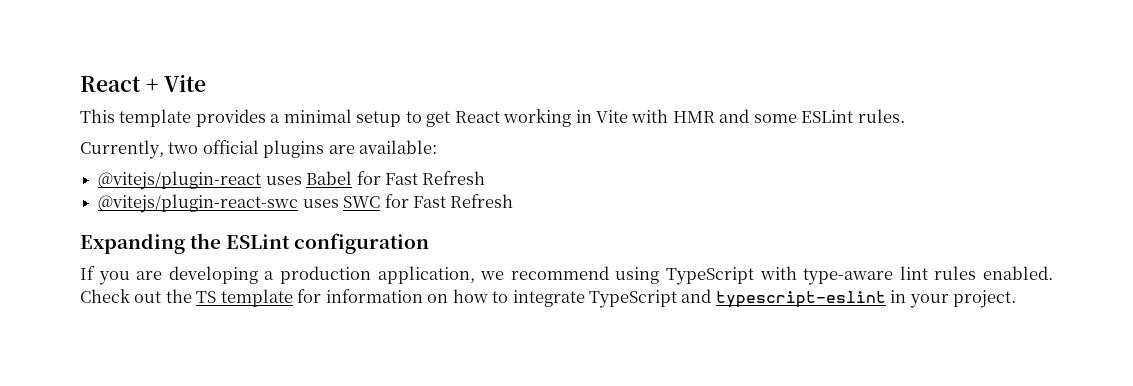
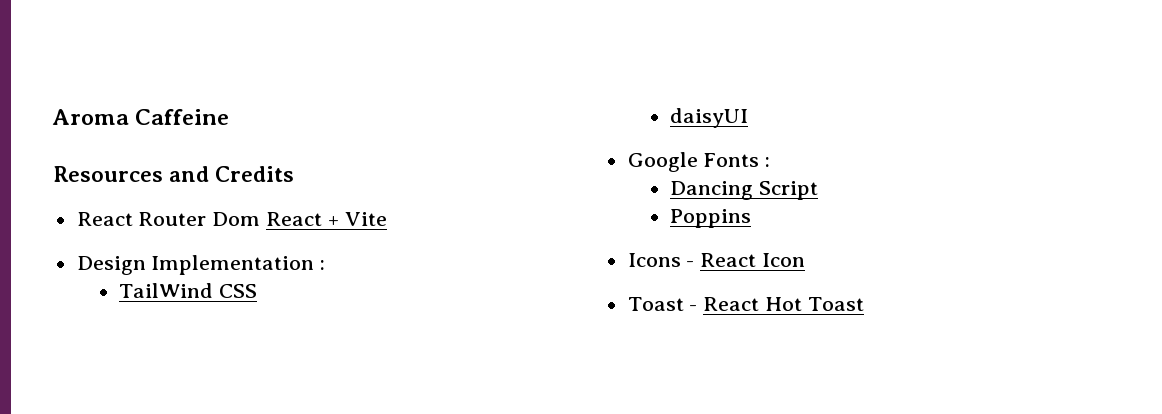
[80,74,207,92] [80,109,905,127] [80,140,438,159] [98,171,486,190] [98,194,514,213] [80,233,430,254] [80,266,1054,285] [80,289,1017,308] React + Vite // This template provides a minimal setup to get React working in Vite with HMR and some ESLint rules. // Currently, two official plugins are available: // @vitejs/plugin-react uses Babel for Fast Refresh // @vitejs/plugin-react-swc uses SWC for Fast Refresh // Expanding the ESLint configuration // If you are developing a production application, we recommend using TypeScript with type-aware lint rules enabled. Check out the TS template for information on how to integrate TypeScript and typescript-eslint in your project. -> [52,109,230,125] [53,166,295,182] [76,212,387,226] [76,255,326,275] [119,283,257,298] [670,108,749,128] [627,152,771,172] [670,181,818,200] [670,209,752,228] [627,253,806,267] [627,297,864,311] Aroma Caffeine // Resources and Credits // React Router Dom React + Vite // Design Implementation : // TailWind CSS // daisyUI // Google Fonts : // Dancing Script // Poppins // Icons - React Icon // Toast - React Hot Toast

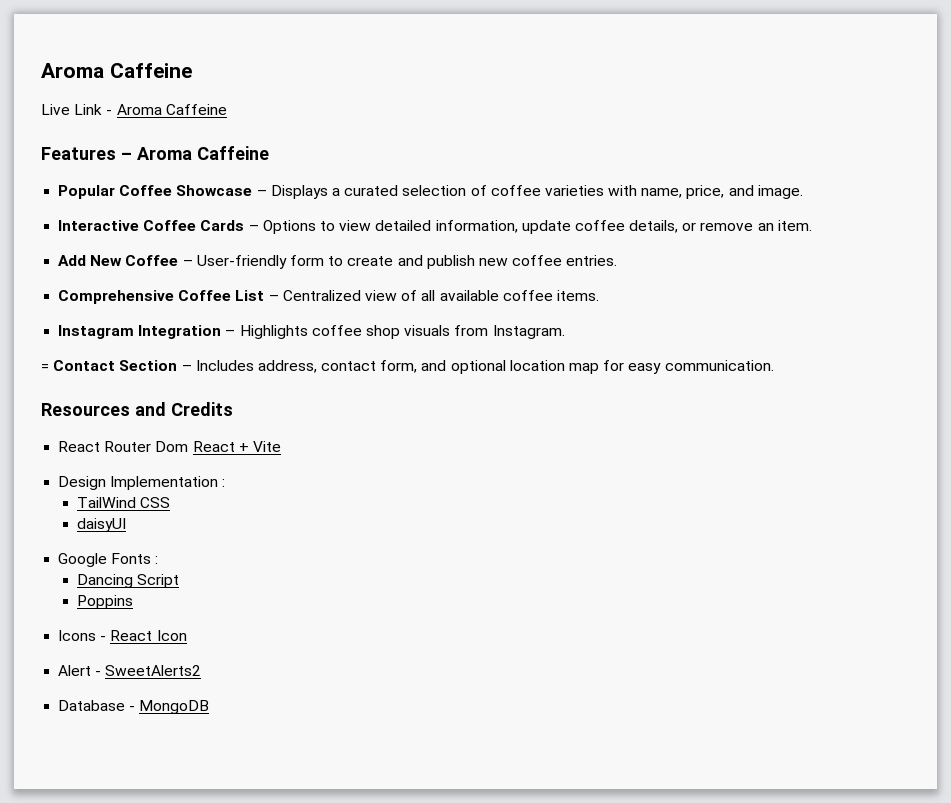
[52,109,230,125] Aroma Caffeine -> [41,63,192,78] [41,104,227,115] [41,146,269,160] [58,185,803,199] [58,220,812,234] [58,255,618,269] [58,290,599,304] [58,325,565,339] [41,360,774,374] Aroma Caffeine // Live Link - Aroma Caffeine // Features – Aroma Caffeine // Popular Coffee Showcase – Displays a curated selection of coffee varieties with name, price, and image. // Interactive Coffee Cards – Options to view detailed information, update coffee details, or remove an item. // Add New Coffee – User-friendly form to create and publish new coffee entries. // Comprehensive Coffee List – Centralized view of all available coffee items. // Instagram Integration – Highlights coffee shop visuals from Instagram. // = Contact Section – Includes address, contact form, and optional location map for easy communication.
[627,297,864,311] Toast - React Hot Toast -> [58,665,202,676] [58,700,210,714] Alert - SweetAlerts2 // Database - MongoDB

